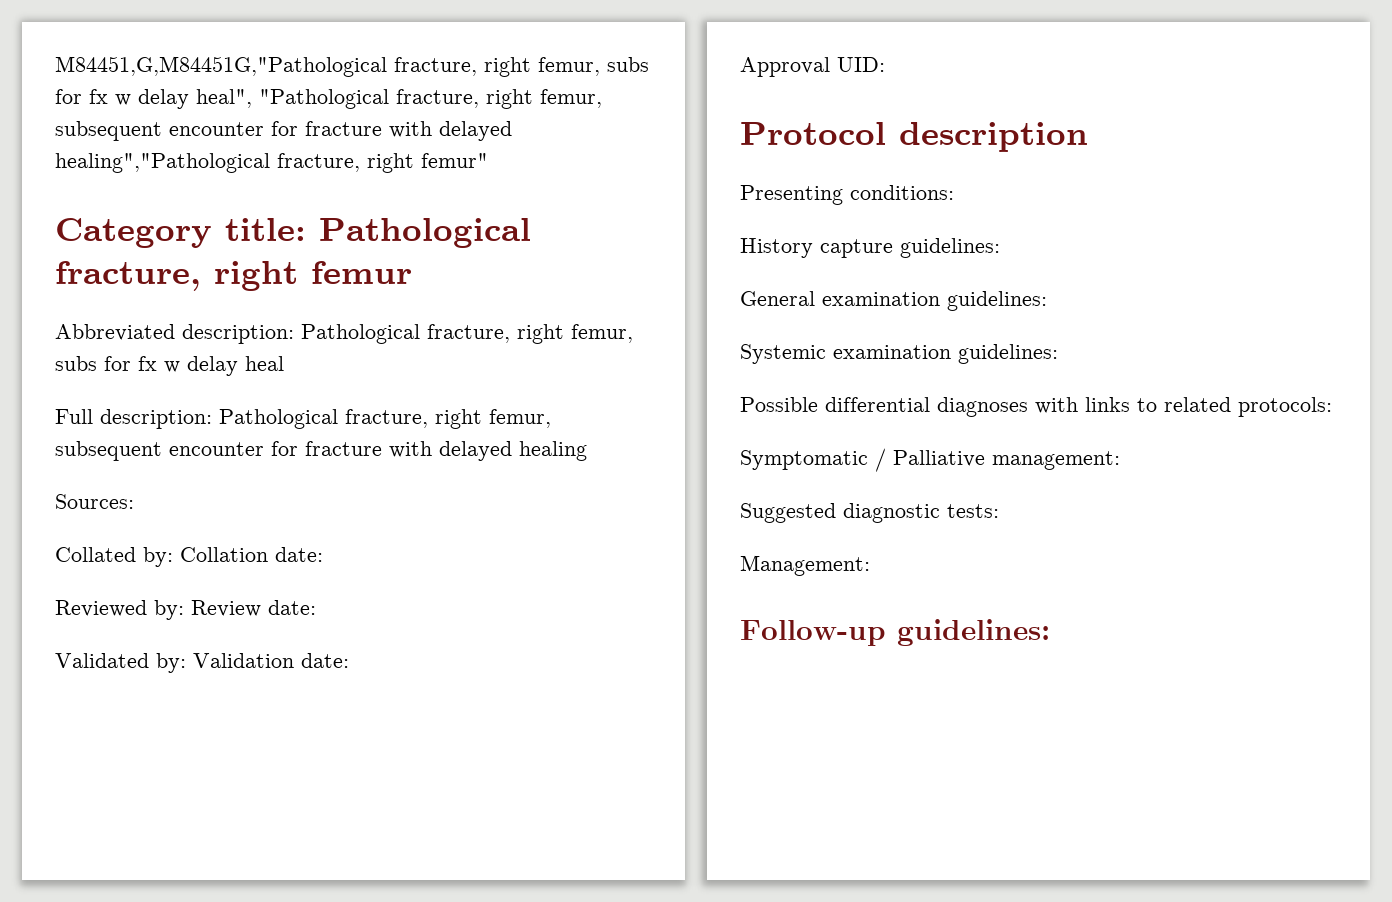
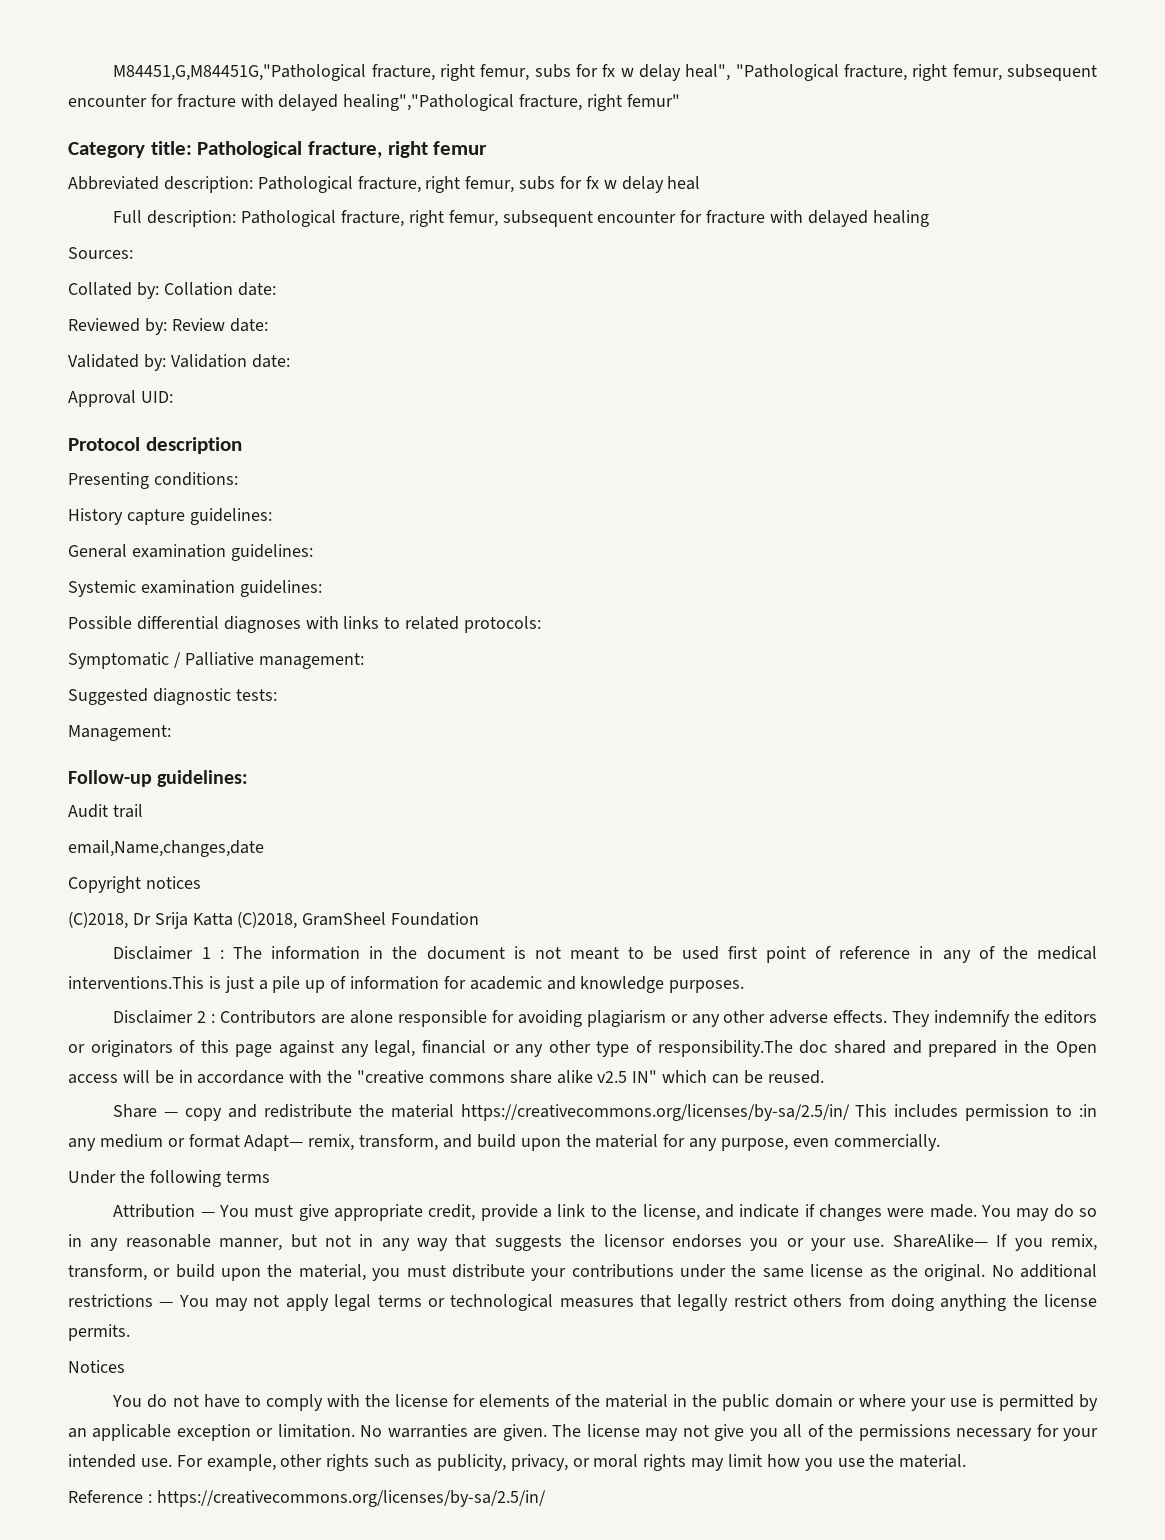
(1050, 632) none -> [68,804,143,818] [68,840,264,857] [68,876,201,893] [68,911,480,929] [113,946,1097,963] [68,976,745,993] [113,1010,1098,1027] [68,1040,1097,1057] [68,1070,824,1084] [113,1104,1097,1121] [68,1134,940,1151] [68,1170,270,1187] [113,1204,1098,1221] [68,1234,1098,1251] [68,1264,1097,1281] [68,1294,1097,1311] [68,1324,130,1341] [68,1360,125,1373] [112,1394,1098,1411] [68,1424,1098,1441] [68,1454,967,1471] [68,1490,546,1507] // Audit trail // email,Name,changes,date // Copyright notices // (C)2018, Dr Srija Katta (C)2018, GramSheel Foundation // Disclaimer 1 : The information in the document is not meant to be used first point of reference in any of the medical interventions.This is just a pile up of information for academic and knowledge purposes. // Disclaimer 2 : Contributors are alone responsible for avoiding plagiarism or any other adverse effects. They indemnify the editors or originators of this page against any legal, financial or any other type of responsibility.The doc shared and prepared in the Open access will be in accordance with the "creative commons share alike v2.5 IN" which can be reused. // Share — copy and redistribute the material https://creativecommons.org/licenses/by-sa/2.5/in/ This includes permission to :in any medium or format Adapt— remix, transform, and build upon the material for any purpose, even commercially. // Under the following terms // Attribution — You must give appropriate credit, provide a link to the license, and indicate if changes were made. You may do so in any reasonable manner, but not in any way that suggests the licensor endorses you or your use. ShareAlike— If you remix, transform, or build upon the material, you must distribute your contributions under the same license as the original. No additional restrictions — You may not apply legal terms or technological measures that legally restrict others from doing anything the license permits. // Notices // You do not have to comply with the license for elements of the material in the public domain or where your use is permitted by an applicable exception or limitation. No warranties are given. The license may not give you all of the permissions necessary for your intended use. For example, other rights such as publicity, privacy, or moral rights may limit how you use the material. // Reference : https://creativecommons.org/licenses/by-sa/2.5/in/

